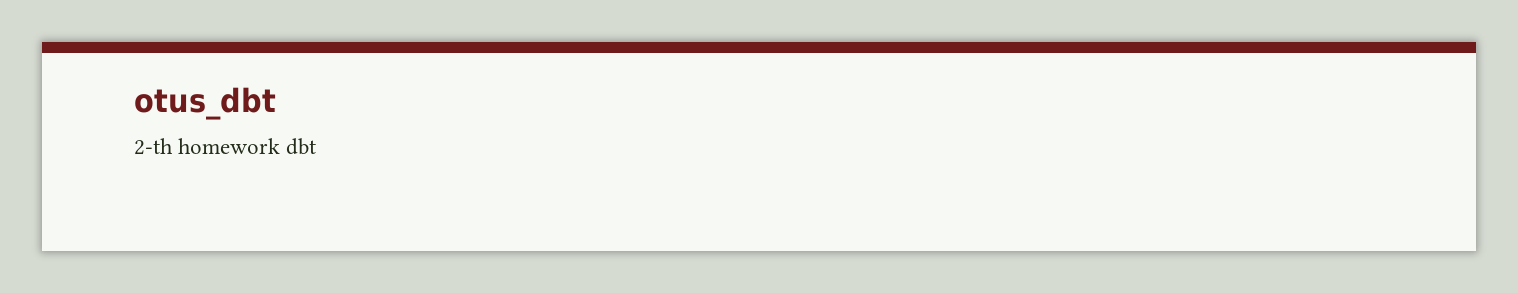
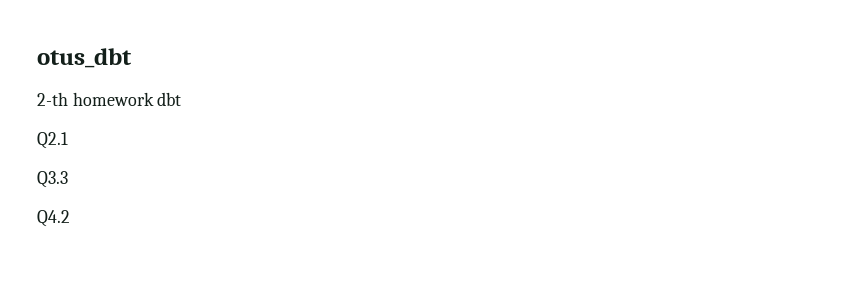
(317, 146) none -> [37,132,68,149] [37,171,68,188] [37,210,70,227] // Q2.1 // Q3.3 // Q4.2

